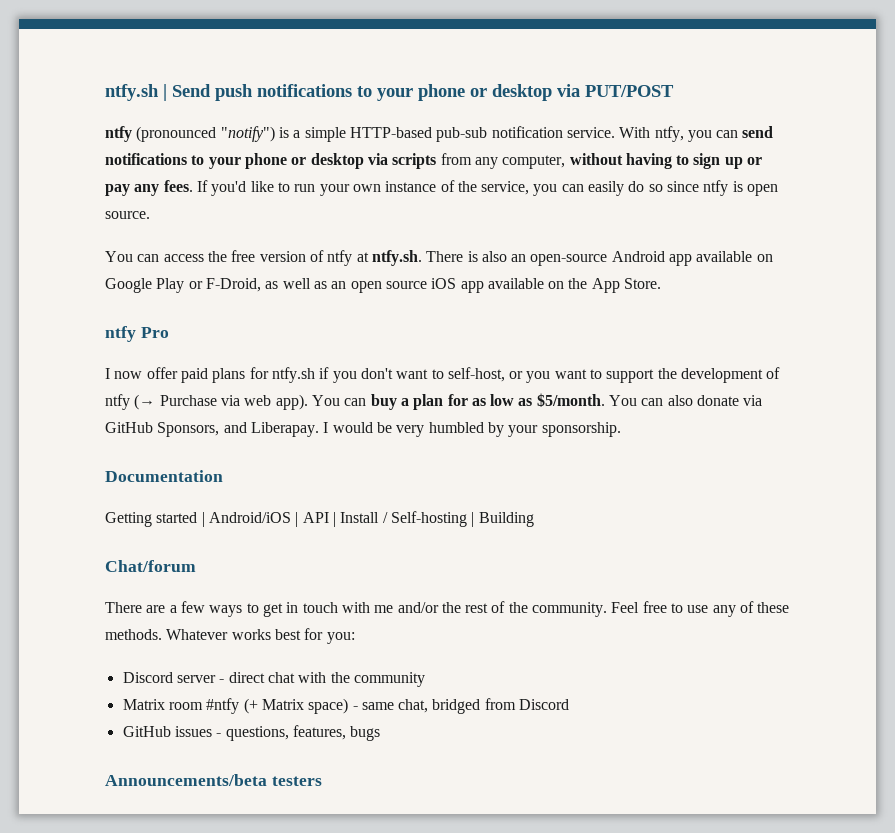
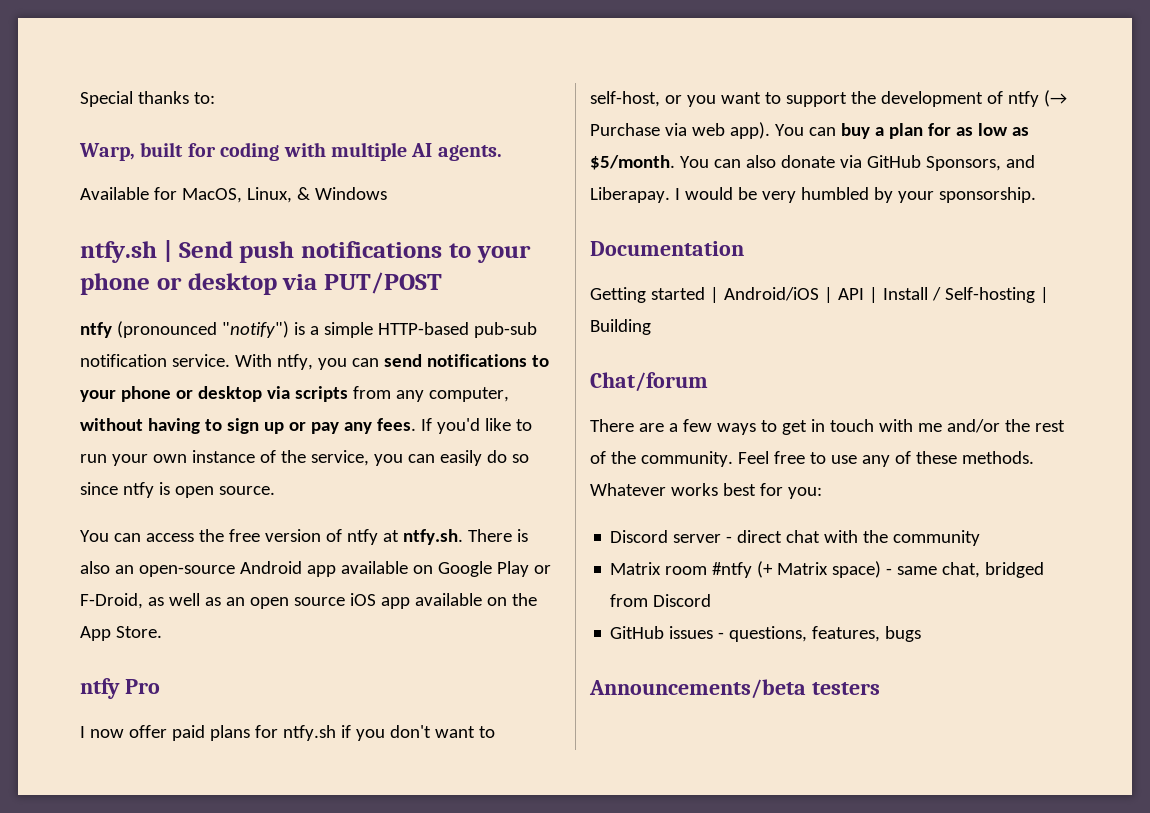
(105, 92) none -> [80,91,215,107] [79,142,502,161] [80,187,387,203] Special thanks to: // Warp, built for coding with multiple AI agents. // Available for MacOS, Linux, & Windows //

